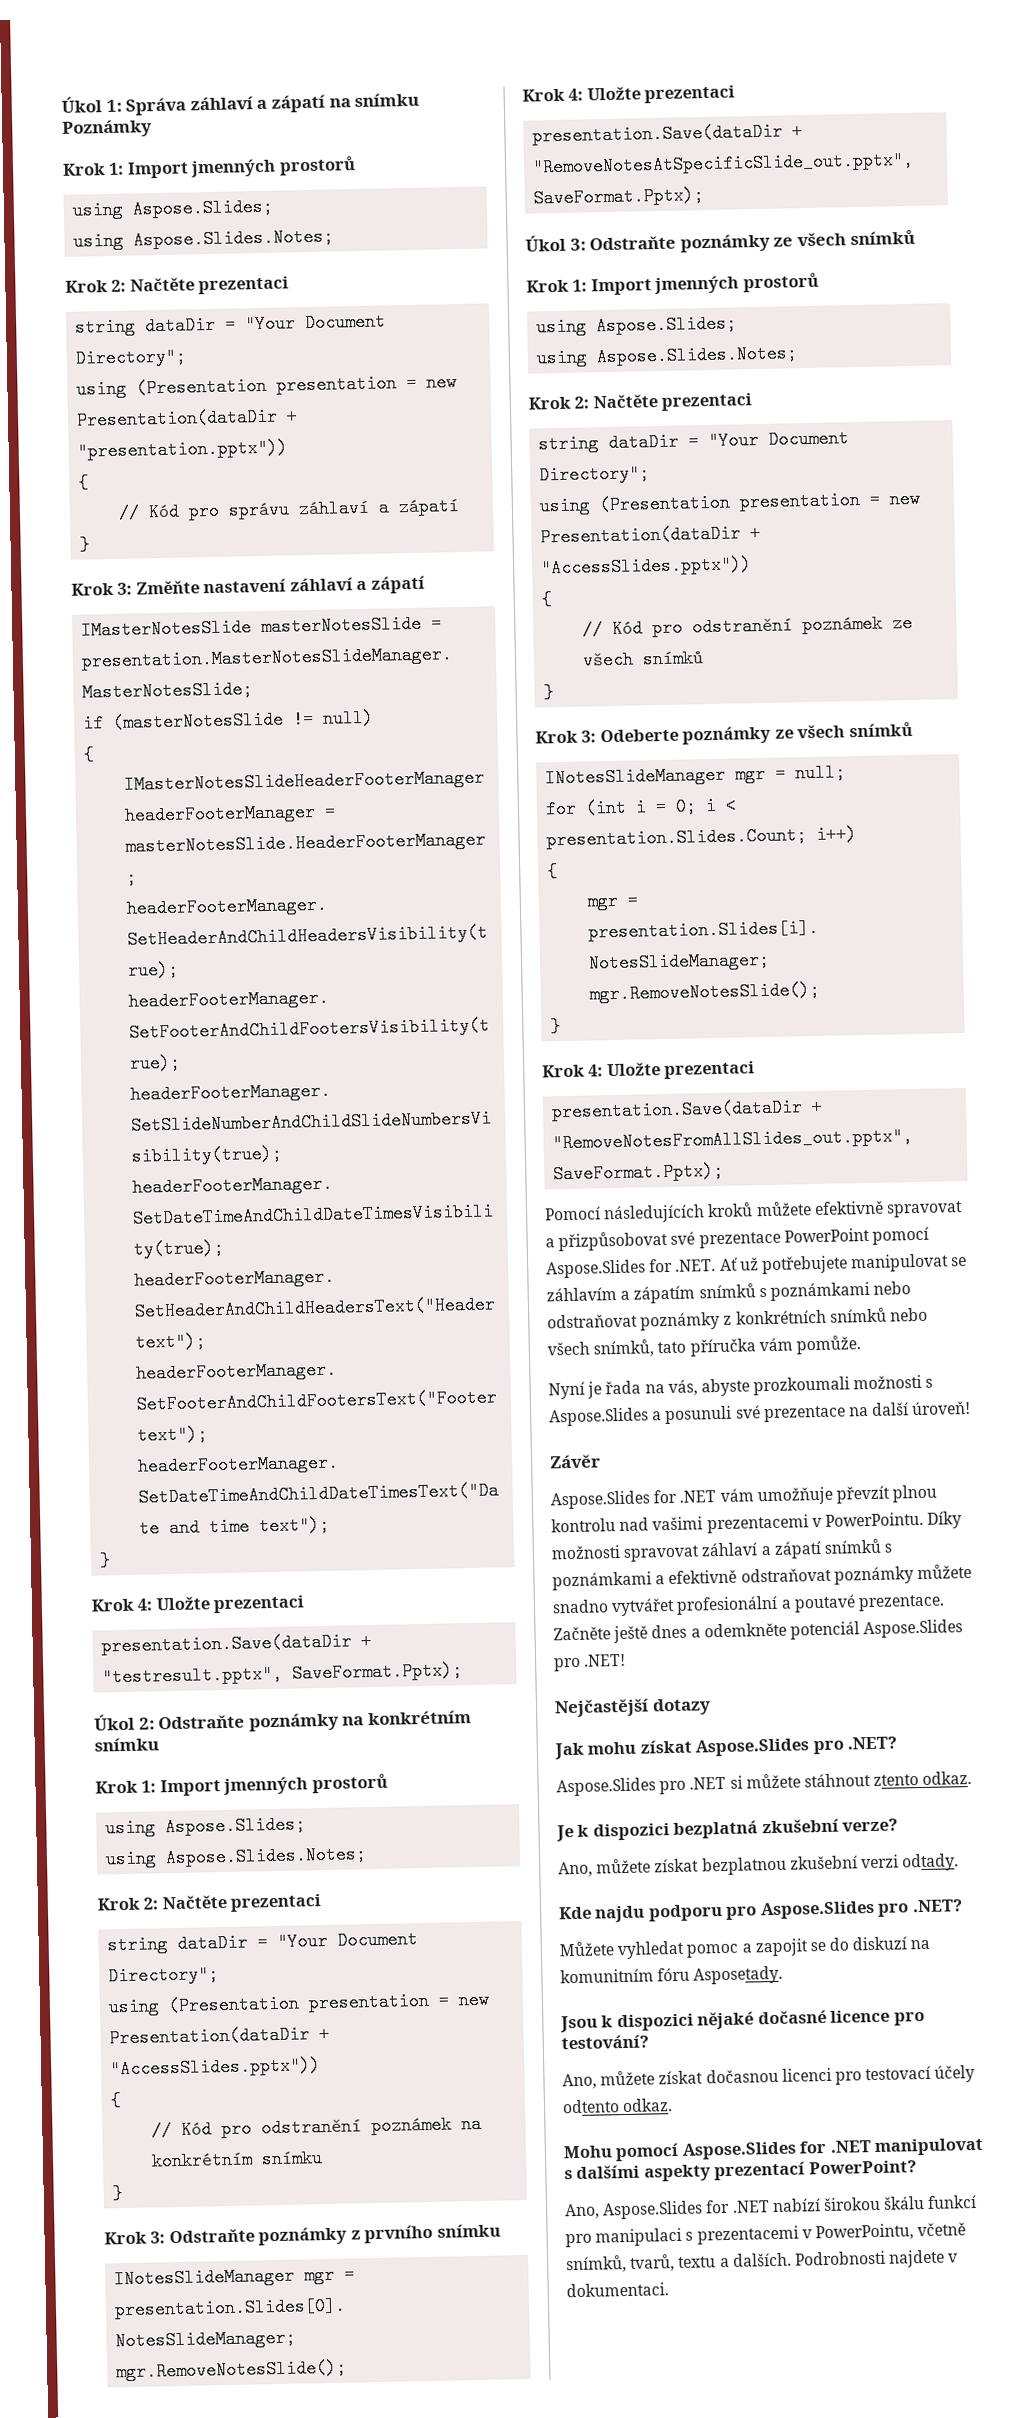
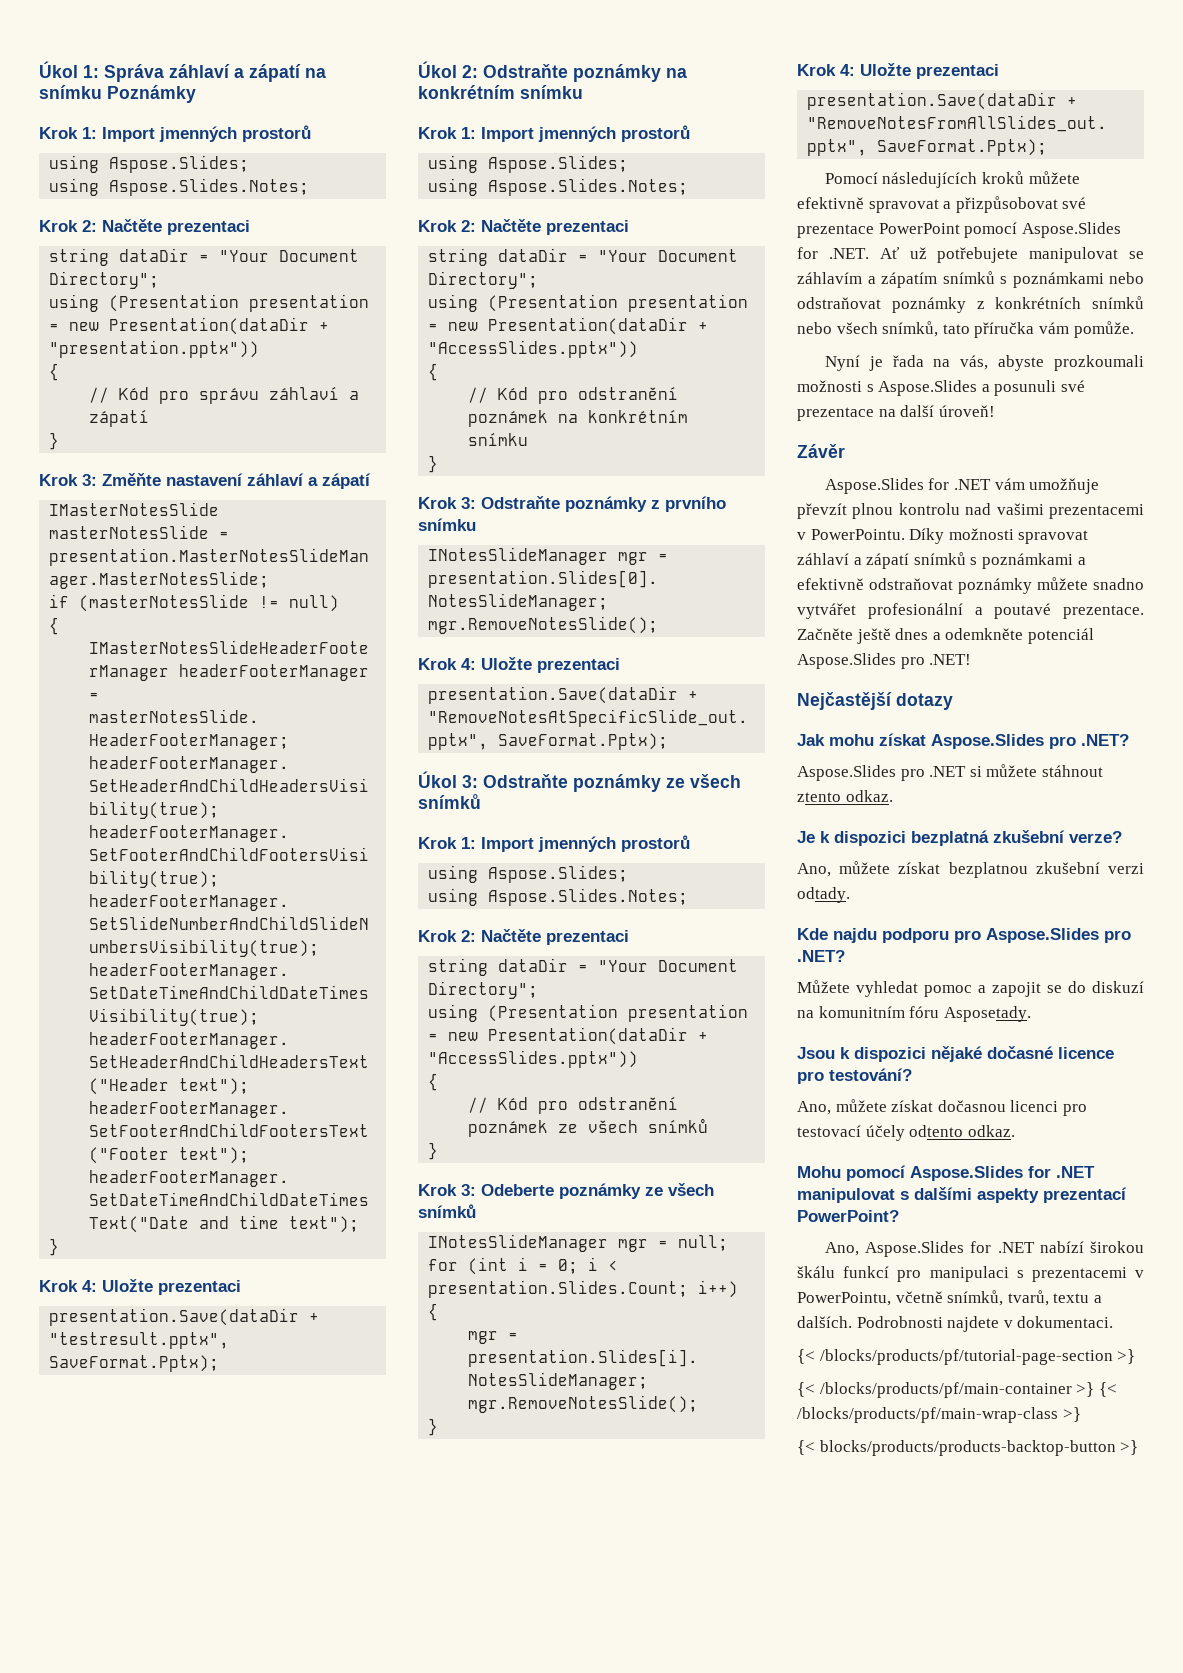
(669, 2290) none -> [797,1349,1136,1365] [797,1382,1117,1398] [797,1407,1081,1423] [797,1440,1139,1456] // {< /blocks/products/pf/tutorial-page-section >} // {< /blocks/products/pf/main-container >} {< /blocks/products/pf/main-wrap-class >} // {< blocks/products/products-backtop-button >}

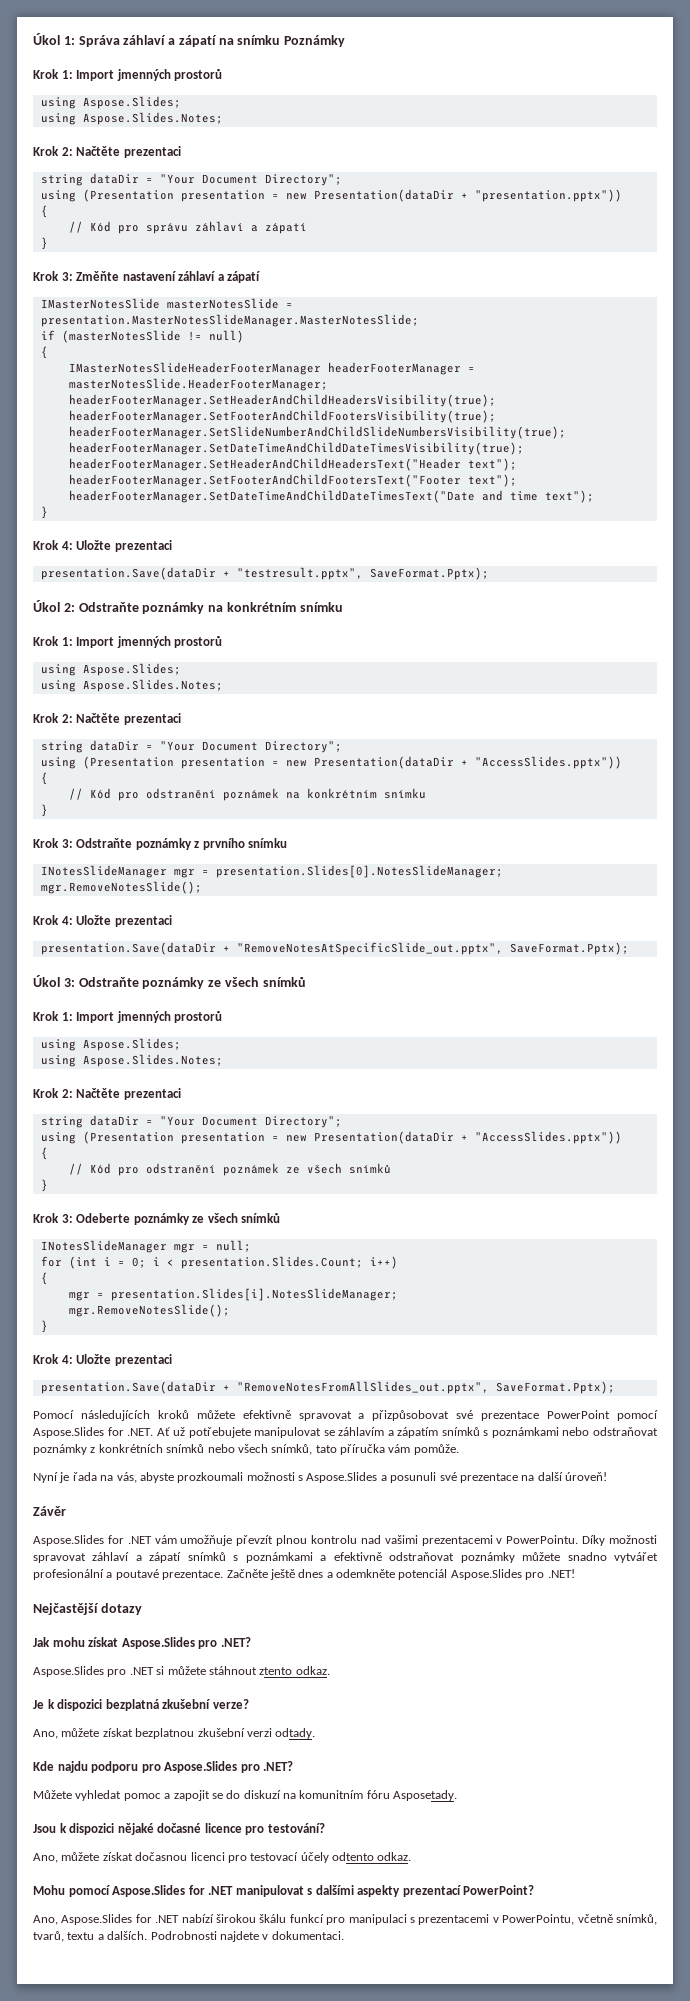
[797,1349,1136,1365] [797,1382,1117,1398] [797,1407,1081,1423] [797,1440,1139,1456] // {< /blocks/products/pf/tutorial-page-section >} // {< /blocks/products/pf/main-container >} {< /blocks/products/pf/main-wrap-class >} // {< blocks/products/products-backtop-button >} -> (344, 1935) none

